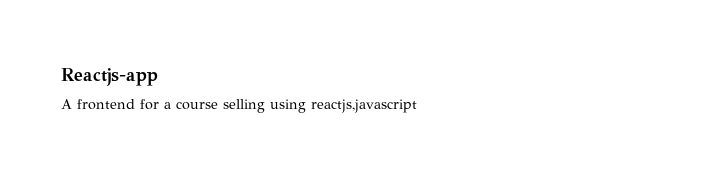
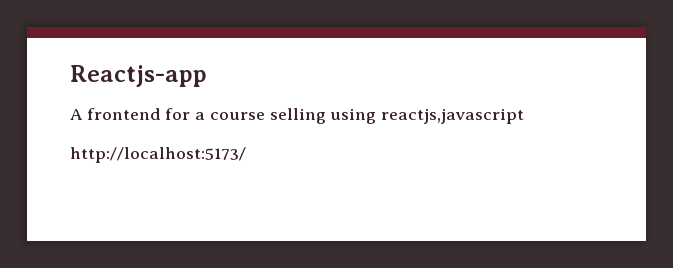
(417, 106) none -> [70,147,246,163] // http://localhost:5173/

